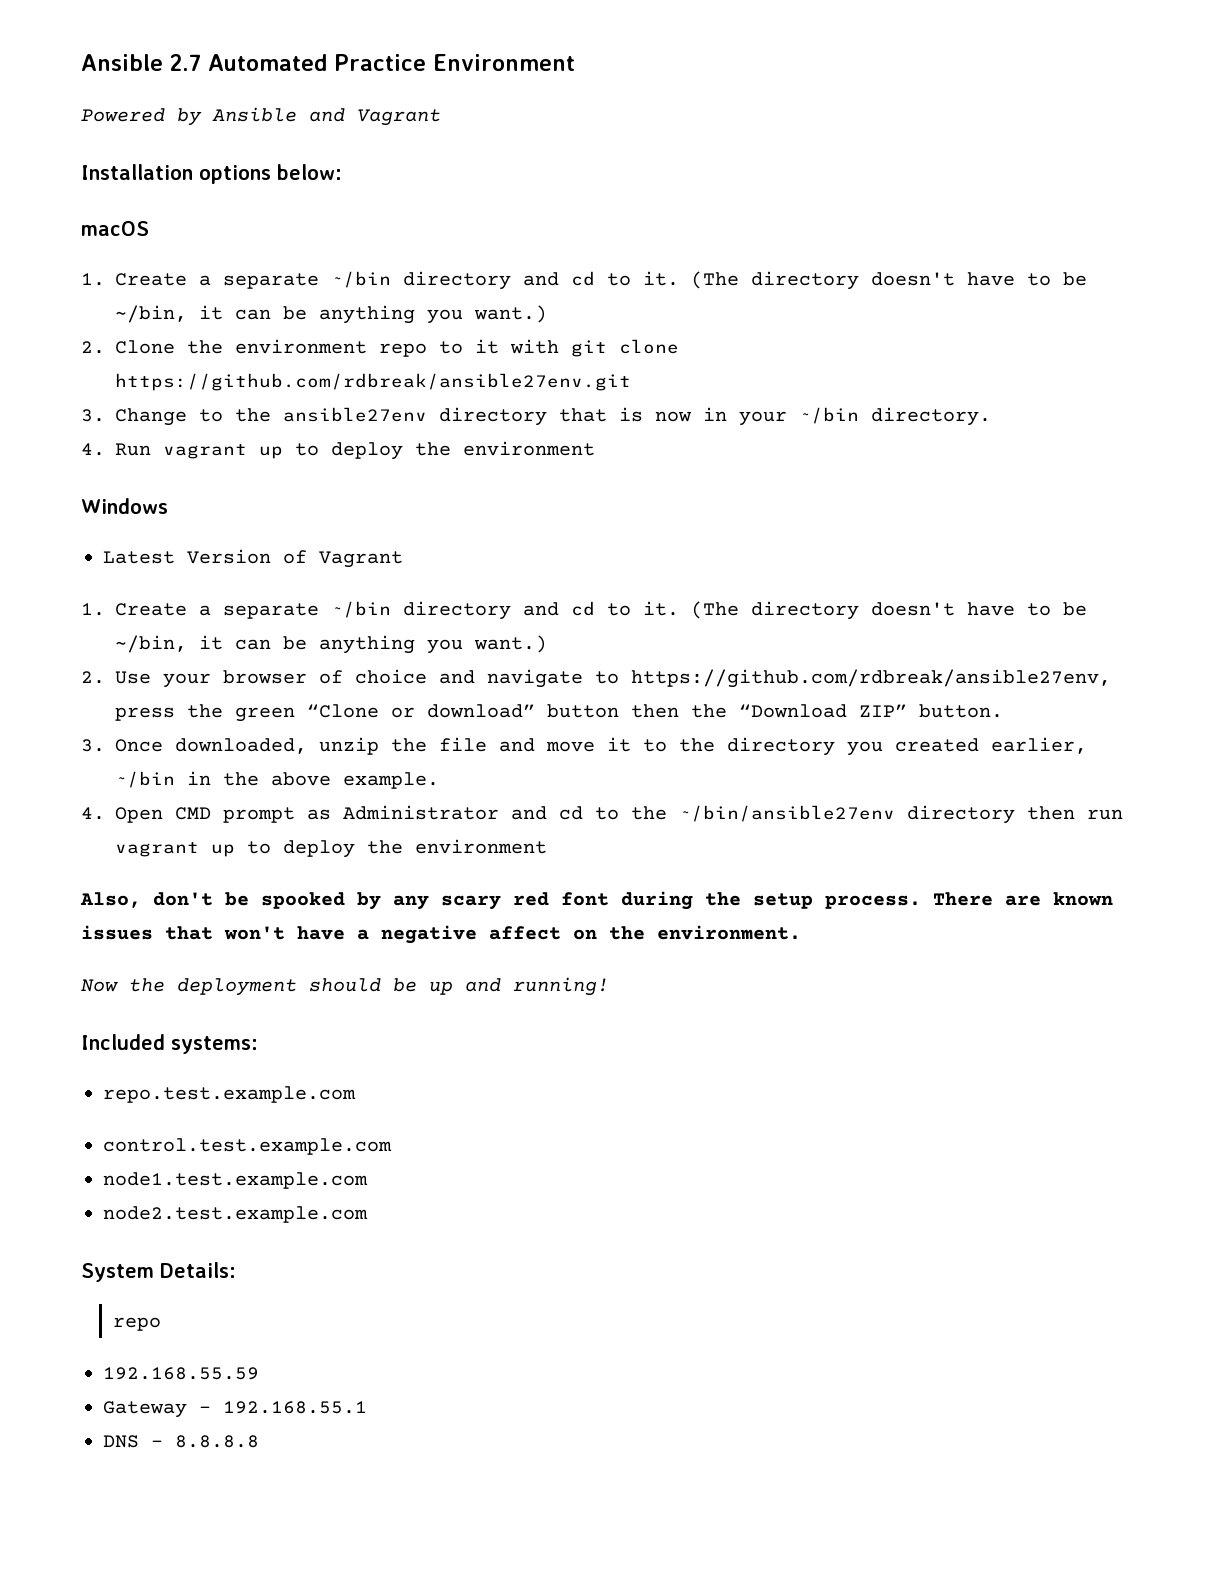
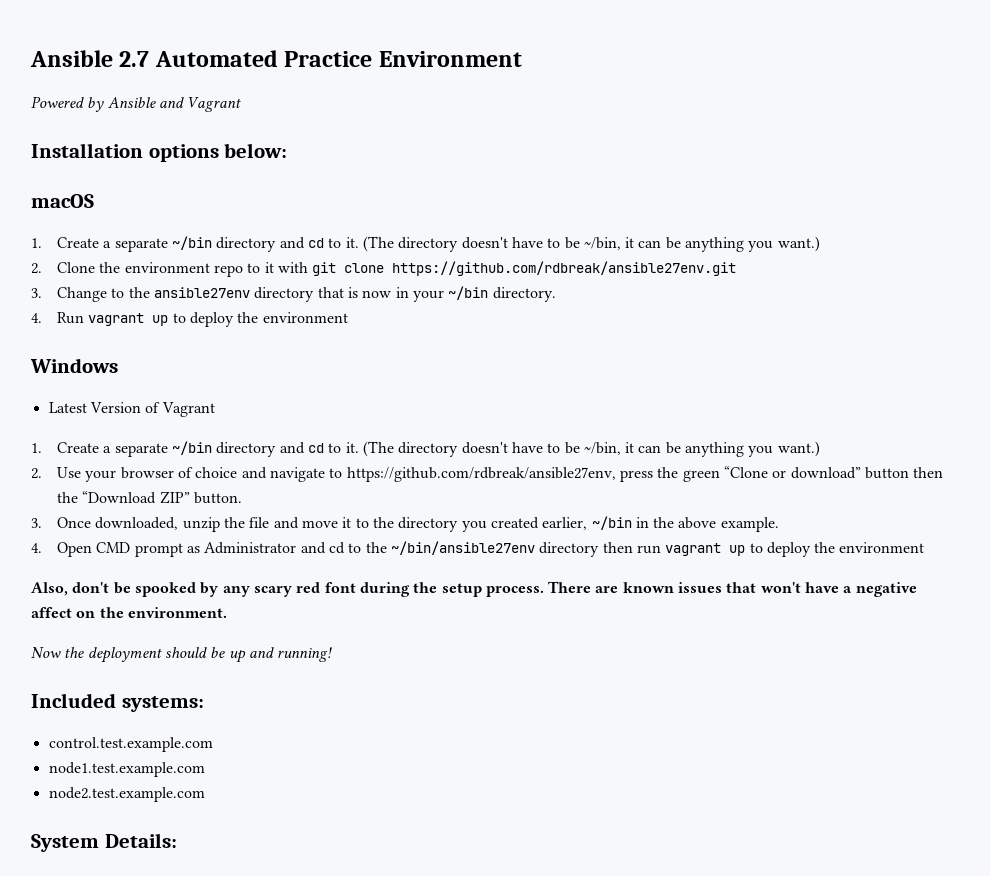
[103,1086,356,1103] // repo.test.example.com -> (204, 704) none
[113,1317,162,1331] [103,1367,259,1380] [103,1401,367,1418] [103,1435,259,1448] // repo // 192.168.55.59 // Gateway - 192.168.55.1 // DNS - 8.8.8.8 -> (177, 840) none

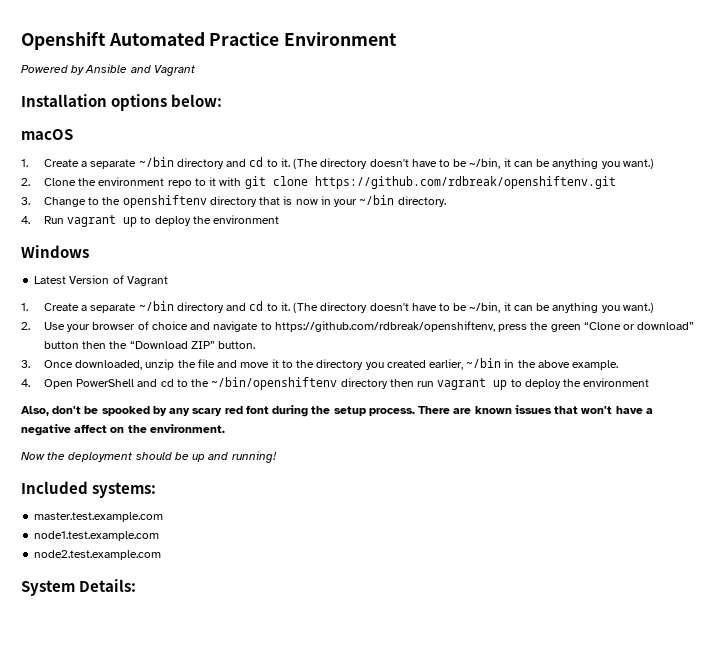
[30,50,150,67] Ansible 2.7 -> [21,31,106,50] Openshift
[392,261,737,276] https://github.com/rdbreak/ansible27env.git -> [314,176,616,189] https://github.com/rdbreak/openshiftenv.git
[154,287,251,298] ansible27env -> [122,195,207,208] openshiftenv
[346,467,616,482] https://github.com/rdbreak/ansible27env, -> [274,321,495,332] https://github.com/rdbreak/openshiftenv,
[96,542,297,557] CMD prompt as Administrator -> [76,379,135,387] PowerShell
[390,541,535,555] ~/bin/ansible27env -> [211,377,338,390] ~/bin/openshiftenv
[48,737,213,752] control.test.example.com -> [34,512,164,522] master.test.example.com

